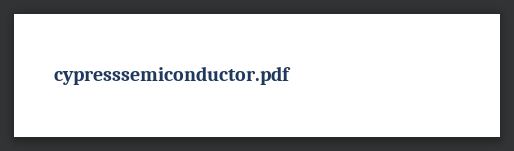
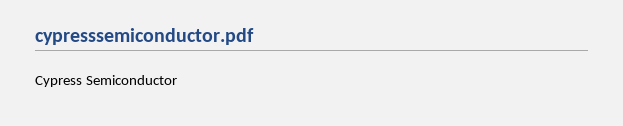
(291, 75) none -> [35,75,177,87] // Cypress Semiconductor

